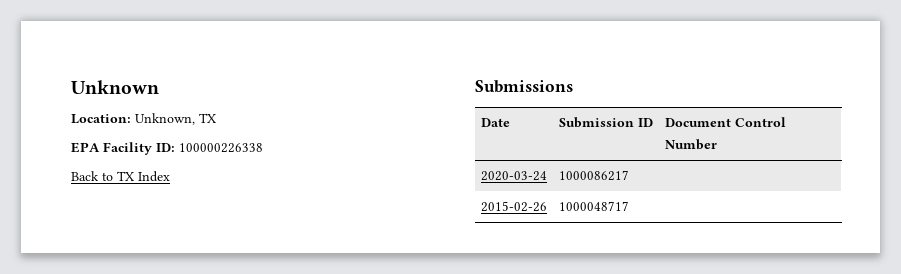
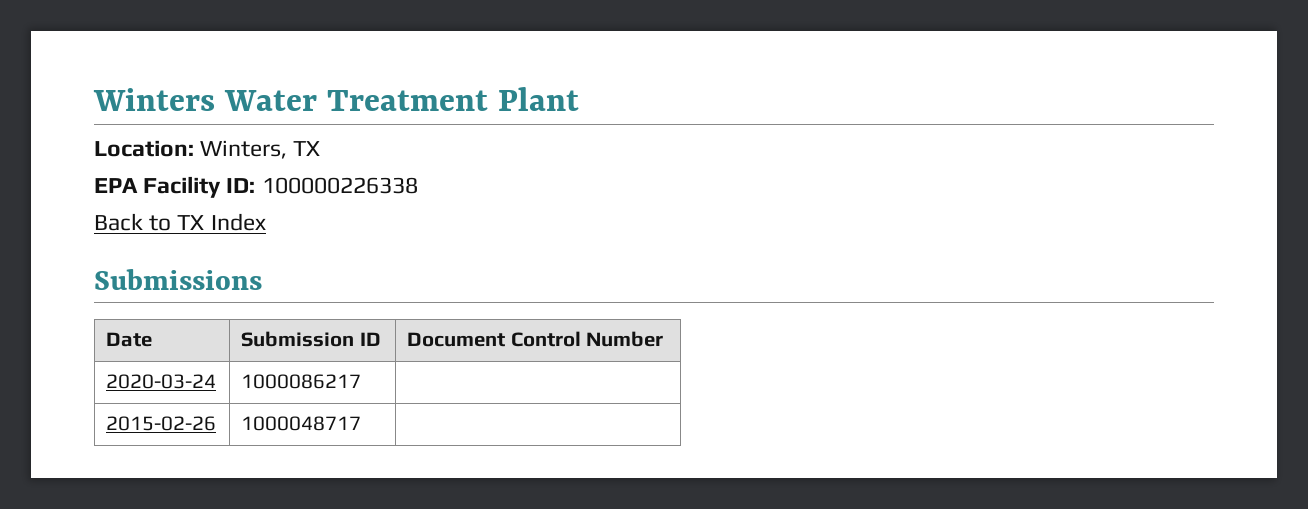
[71,80,159,94] Unknown -> [93,87,579,111] Winters Water Treatment Plant
[135,113,195,125] Unknown, -> [200,140,288,159] Winters,

